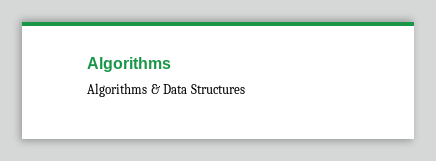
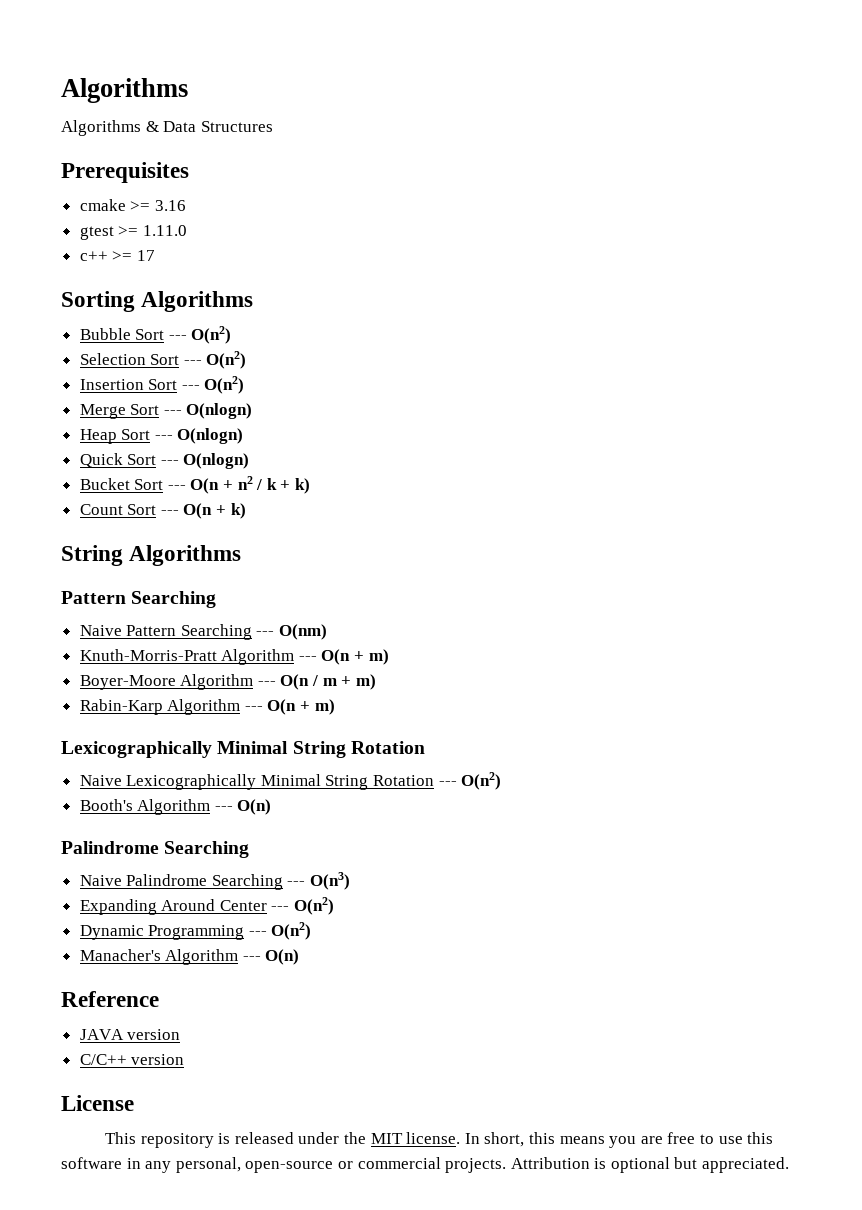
(245, 89) none -> [61,162,189,183] [79,199,186,211] [79,225,187,240] [79,250,155,261] [61,291,254,312] [79,326,232,344] [79,351,247,369] [79,376,245,394] [79,403,253,419] [79,428,244,444] [79,453,250,469] [79,476,311,494] [79,503,246,519] [61,545,242,566] [61,591,217,608] [79,624,328,640] [79,649,389,665] [79,674,376,690] [79,699,335,715] [61,741,425,758] [79,772,502,790] [79,799,272,815] [61,841,250,858] [79,872,351,890] [79,897,335,915] [79,922,312,940] [79,949,300,965] [61,991,159,1007] [79,1029,181,1040] [79,1054,185,1065] [61,1095,134,1111] [105,1132,774,1148] [61,1157,790,1173] // Prerequisites // cmake >= 3.16 // gtest >= 1.11.0 // c++ >= 17 // Sorting Algorithms // Bubble Sort --- O(n2) // Selection Sort --- O(n2) // Insertion Sort --- O(n2) // Merge Sort --- O(nlogn) // Heap Sort --- O(nlogn) // Quick Sort --- O(nlogn) // Bucket Sort --- O(n + n2 / k + k) // Count Sort --- O(n + k) // String Algorithms // Pattern Searching // Naive Pattern Searching --- O(nm) // Knuth-Morris-Pratt Algorithm --- O(n + m) // Boyer-Moore Algorithm --- O(n / m + m) // Rabin-Karp Algorithm --- O(n + m) // Lexicographically Minimal String Rotation // Naive Lexicographically Minimal String Rotation --- O(n2) // Booth's Algorithm --- O(n) // Palindrome Searching // Naive Palindrome Searching --- O(n3) // Expanding Around Center --- O(n2) // Dynamic Programming --- O(n2) // Manacher's Algorithm --- O(n) // Reference // JAVA version // C/C++ version // License // This repository is released under the MIT license. In short, this means you are free to use this software in any personal, open-source or commercial projects. Attribution is optional but appreciated.

